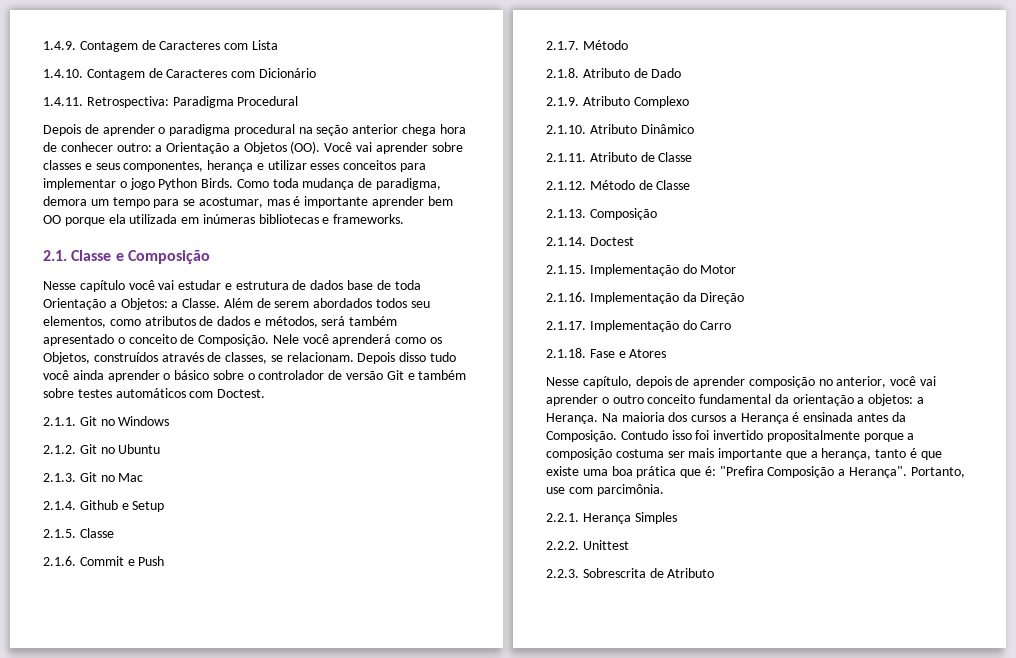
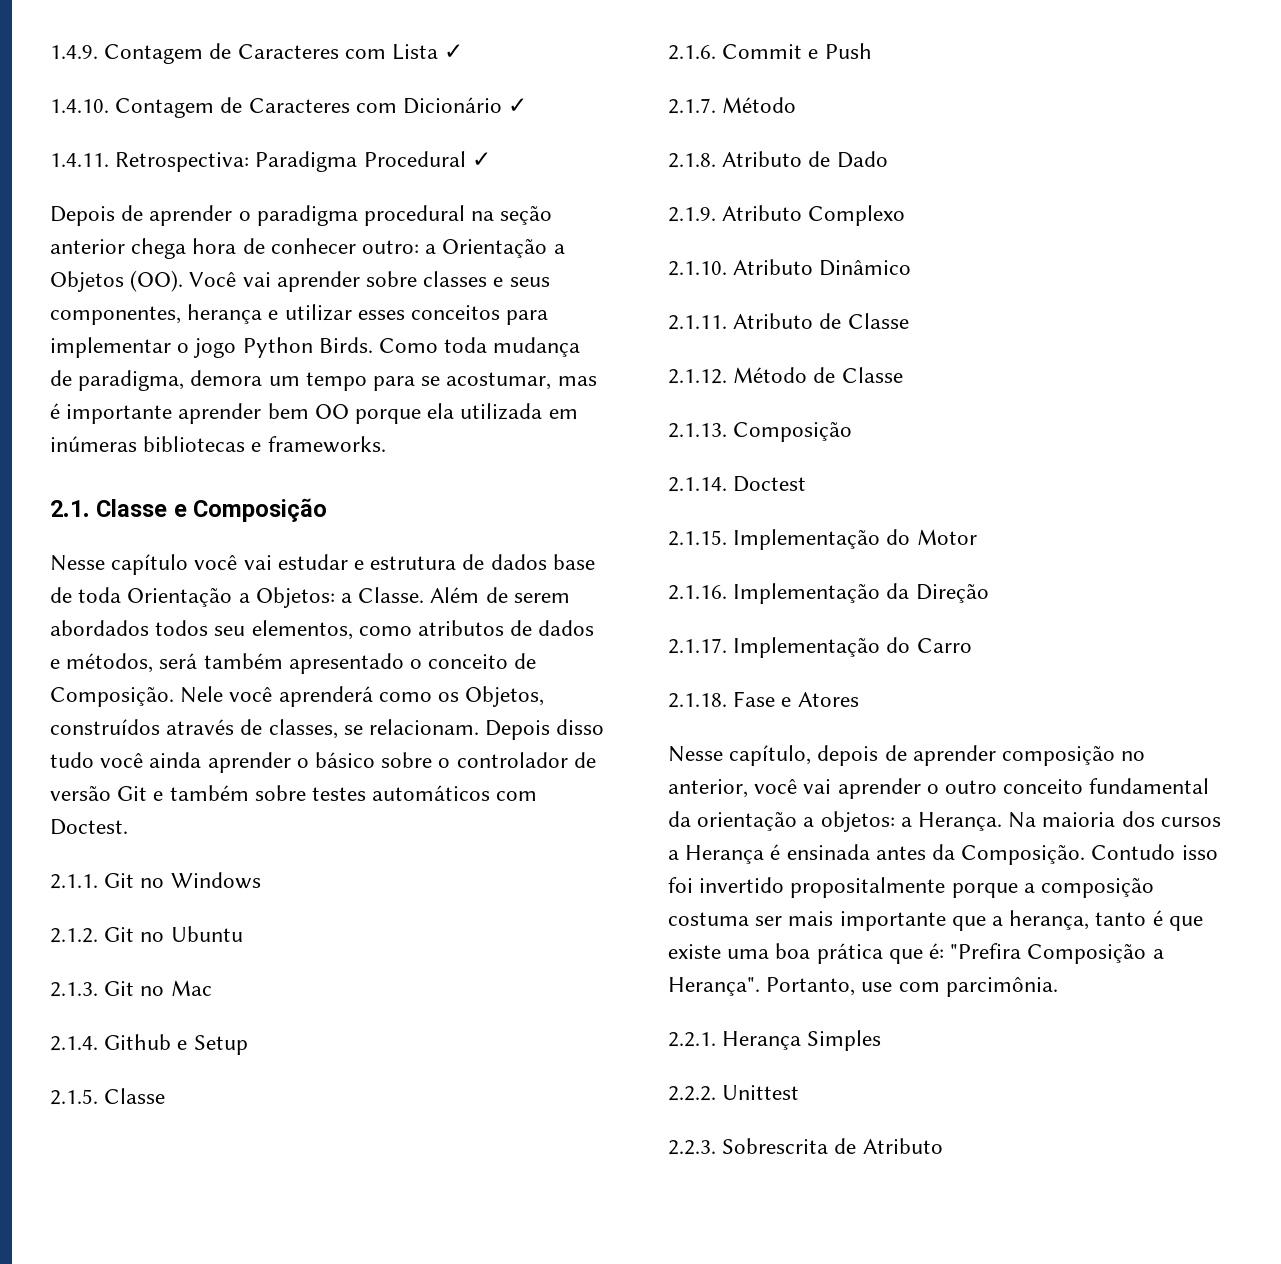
(278, 45) none -> [444,44,464,59] ✓
(316, 73) none -> [508,98,528,113] ✓
(299, 101) none -> [471,152,491,167] ✓

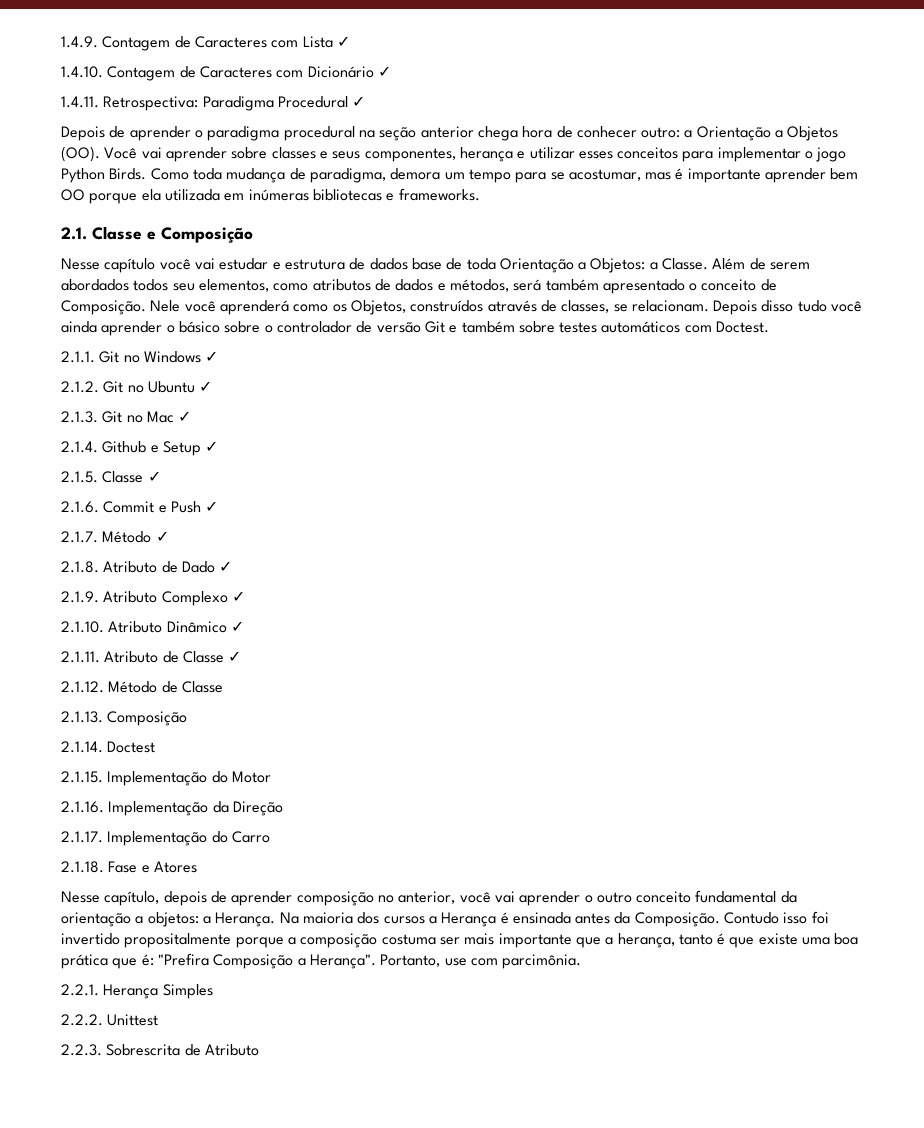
(261, 880) none -> [205,351,219,362] ✓
(243, 934) none -> [199,381,213,392] ✓
(212, 988) none -> [178,411,192,422] ✓
(248, 1045) none -> [205,441,219,452] ✓
(166, 1096) none -> [147,471,161,482] ✓
(872, 51) none -> [205,501,219,512] ✓
(797, 105) none -> [155,531,169,542] ✓
(888, 159) none -> [219,561,233,572] ✓
(906, 215) none -> [231,591,245,602] ✓
(912, 268) none -> [230,621,244,632] ✓
(909, 321) none -> [228,651,242,662] ✓

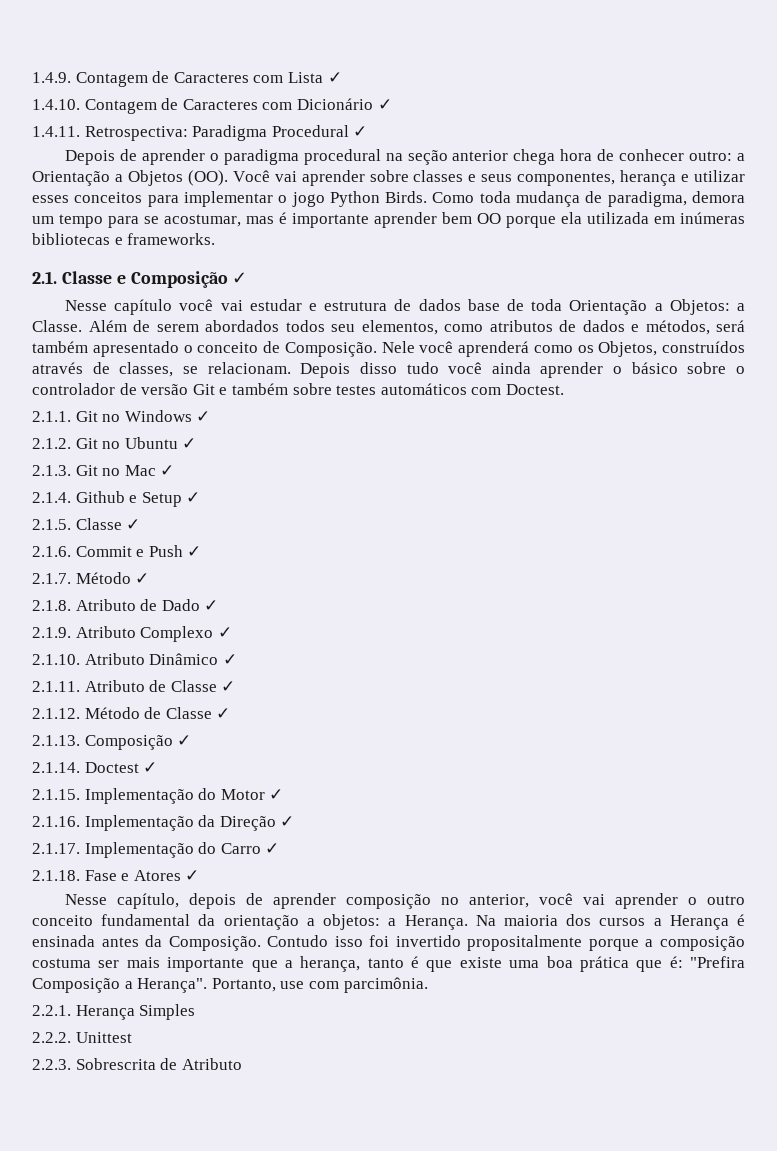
(253, 235) none -> [232,272,248,284] ✓
(223, 687) none -> [216,708,231,719] ✓
(188, 718) none -> [177,735,192,746] ✓
(156, 747) none -> [143,762,158,773] ✓
(271, 777) none -> [269,789,284,800] ✓
(283, 808) none -> [280,816,295,827] ✓
(270, 837) none -> [265,843,280,854] ✓
(197, 867) none -> [185,870,200,881] ✓

